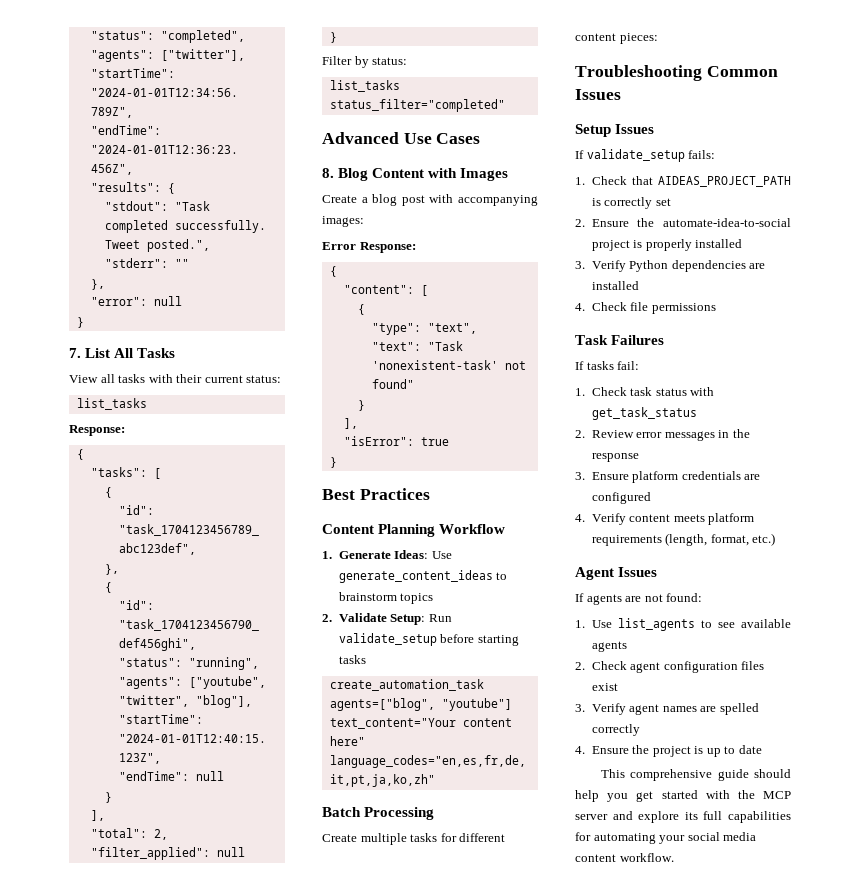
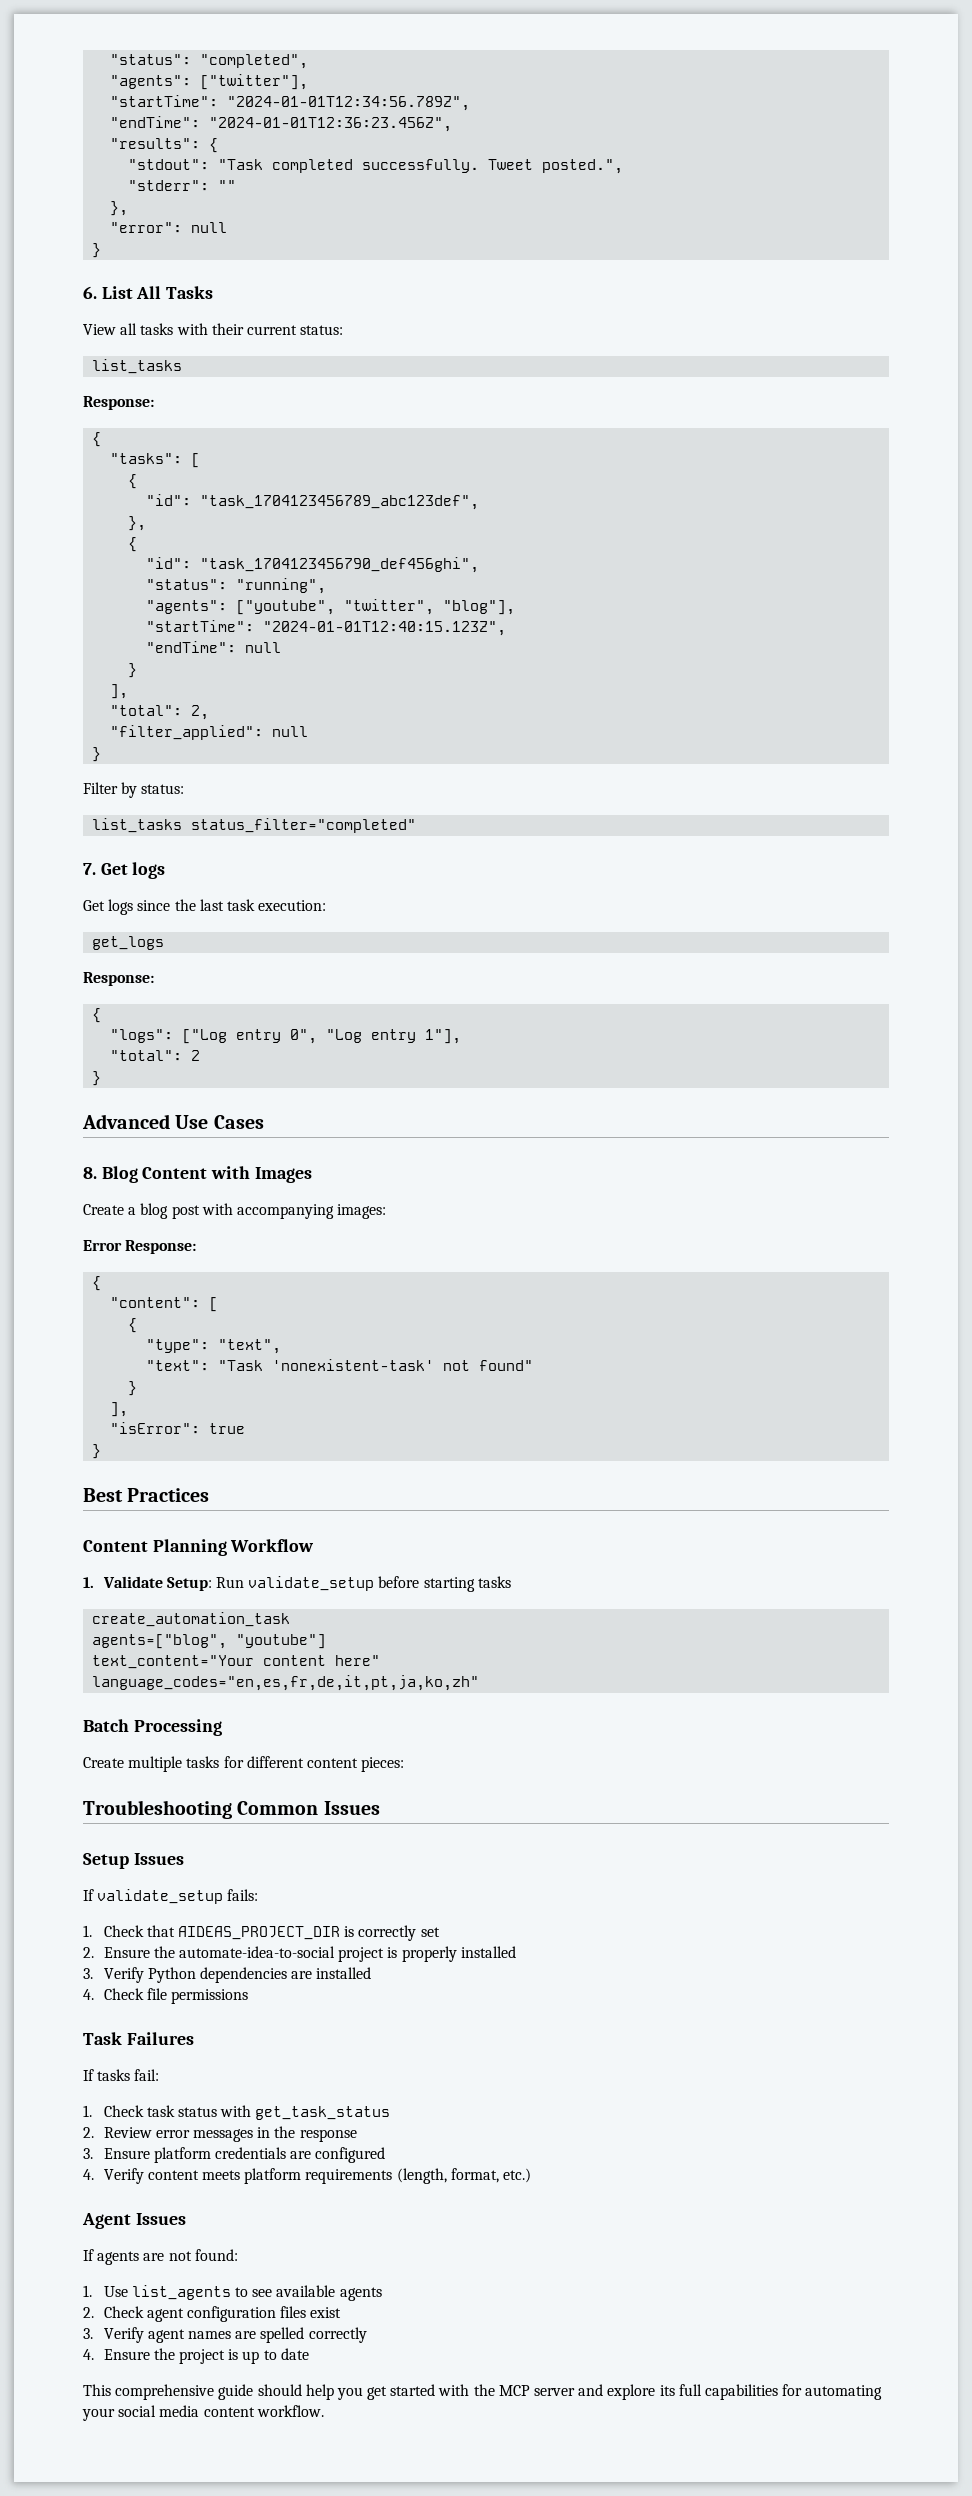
[69,348,81,358] 7. -> [83,286,97,299] 6.
(505, 105) none -> [83,862,166,879] [83,899,327,915] [92,936,165,950] [83,972,154,986] [92,1008,102,1023] [110,1029,462,1044] [110,1050,201,1061] [92,1071,102,1086] // 7. Get logs // Get logs since the last task execution: // get_logs // Response: // { // "logs": ["Log entry 0", "Log entry 1"], // "total": 2 // }
[338,550,452,559] [338,570,508,583] [338,592,434,604] [322,614,332,622] Generate Ideas: Use generate_content_ideas to brainstorm topics // 2. -> (94, 1582) none
[658,176,791,187] AIDEAS_PROJECT_PATH -> [177,1926,340,1940] AIDEAS_PROJECT_DIR

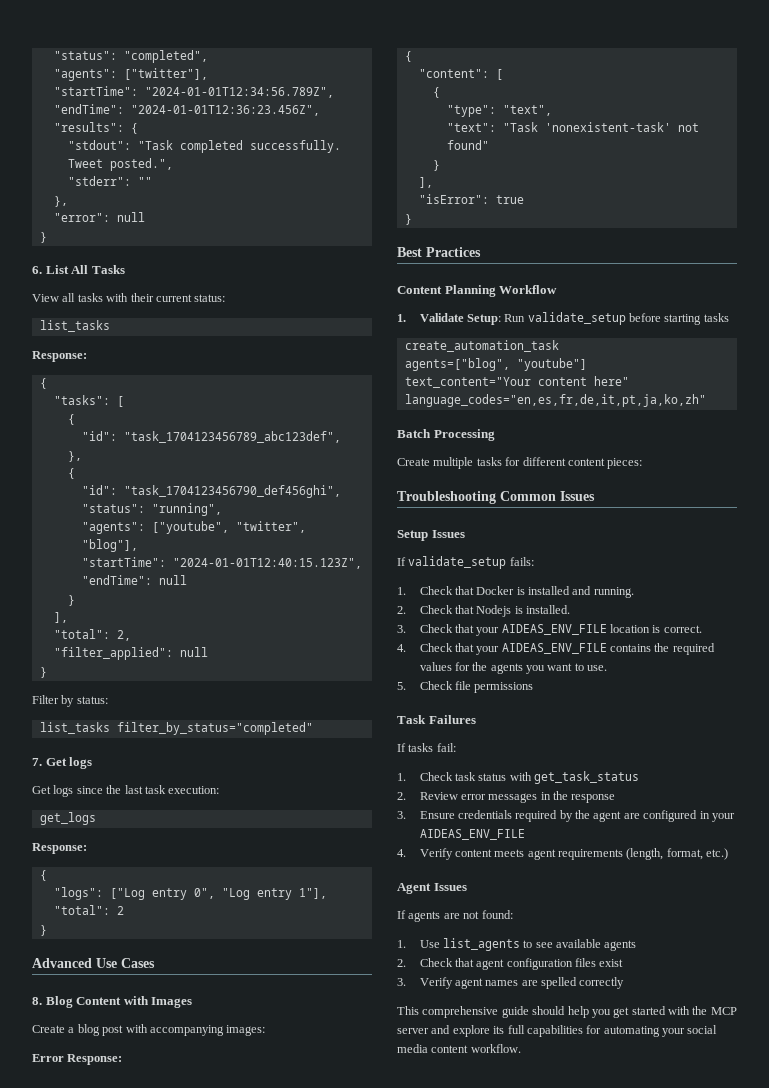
[191,818,417,833] status_filter="completed" -> [116,722,313,735] filter_by_status="completed"
[177,1925,440,1941] [83,1946,516,1962] [83,1967,372,1983] [83,1989,94,2000] AIDEAS_PROJECT_DIR is correctly set // 2. Ensure the automate-idea-to-social project is properly installed // 3. Verify Python dependencies are installed // 4. -> [476,586,634,598] [397,605,571,617] [397,624,702,636] [397,643,715,655] [419,662,608,674] [397,682,406,690] Docker is installed and running. // 2. Check that Nodejs is installed. // 3. Check that your AIDEAS_ENV_FILE location is correct. // 4. Check that your AIDEAS_ENV_FILE contains the required values for the agents you want to use. // 5.
[153,2147,286,2163] platform credentials -> [457,810,622,822] credentials required by the agent
(386, 2155) none -> [699,811,735,822] [419,829,525,840] in your AIDEAS_ENV_FILE
[244,2168,302,2184] platform -> [527,849,556,860] agent
(144, 2312) none -> [454,958,474,967] that
[83,2348,309,2364] // 4. Ensure the project is up to date -> (625, 983) none

